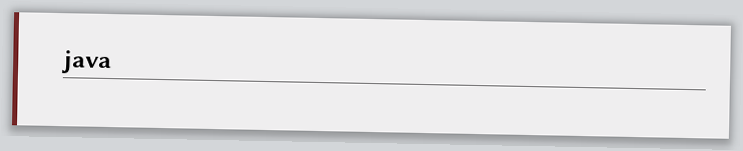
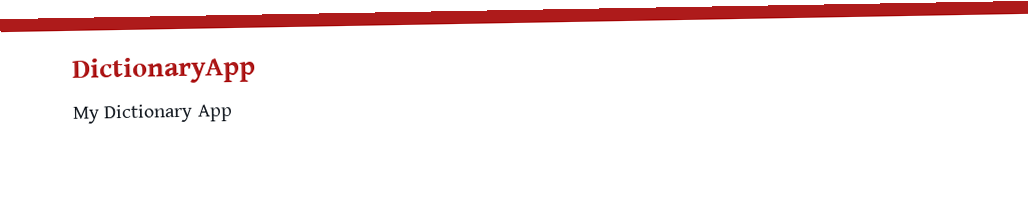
[61,50,112,75] java -> [72,55,256,85] [72,103,233,124] DictionaryApp // My Dictionary App

